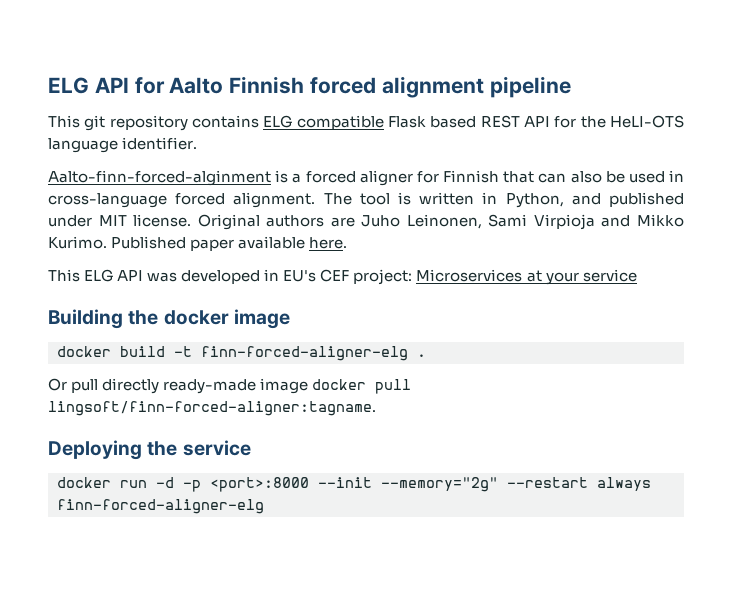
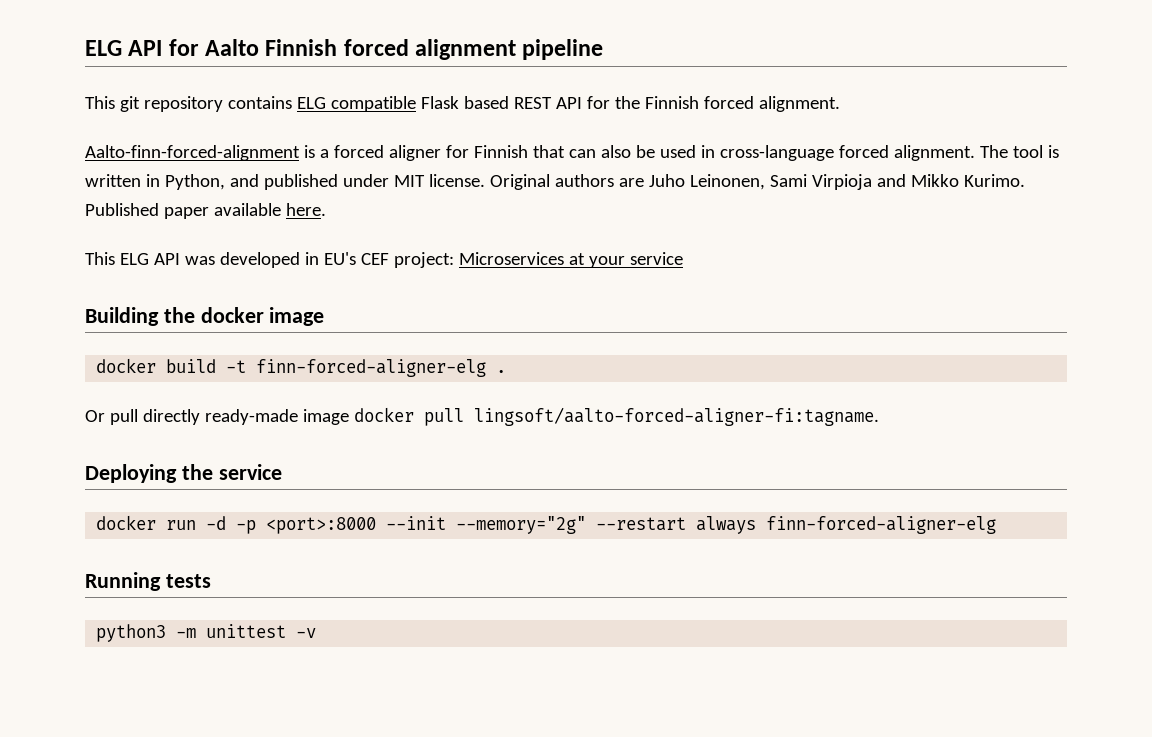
[610,115,684,128] [48,137,198,153] [48,170,271,186] HeLI-OTS language identifier. // Aalto-finn-forced-alginment -> [644,96,840,112] [85,145,300,161] Finnish forced alignment. // Aalto-finn-forced-alignment
[48,401,376,416] lingsoft/finn-forced-aligner:tagname. -> [473,407,879,426] lingsoft/aalto-forced-aligner-fi:tagname.
(264, 506) none -> [85,572,211,591] [96,624,317,642] // Running tests // python3 -m unittest -v

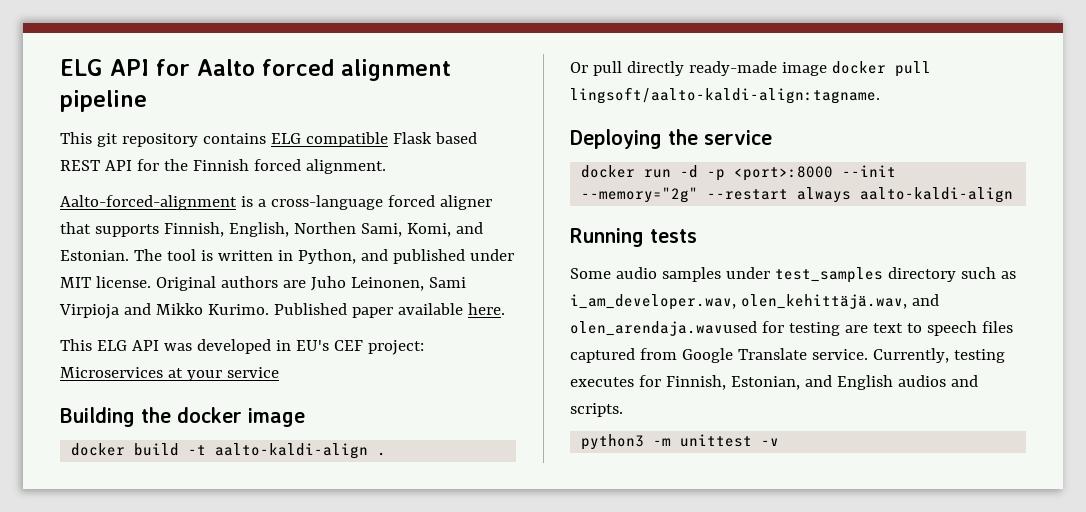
[265,39,338,56] Finnish -> (255, 67) none
[85,145,300,161] Aalto-finn-forced-alignment -> [60,195,237,210] Aalto-forced-alignment
(329, 153) none -> [270,195,383,210] cross-language
[445,145,975,161] for Finnish that can also be used in cross-language forced alignment. -> [60,222,483,237] [60,250,129,261] that supports Finnish, English, Northen Sami, Komi, and Estonian.
[256,359,487,377] finn-forced-aligner-elg -> [215,443,369,459] aalto-kaldi-align
[473,407,879,426] lingsoft/aalto-forced-aligner-fi:tagname. -> [570,87,880,104] lingsoft/aalto-kaldi-align:tagname.
[766,516,997,534] finn-forced-aligner-elg -> [860,187,1014,203] aalto-kaldi-align
(211, 581) none -> [570,267,1016,283] [570,294,939,310] [570,321,1013,336] [570,348,1005,363] [570,375,978,390] [570,403,623,417] // Some audio samples under test_samples directory such as i_am_developer.wav, olen_kehittäjä.wav, and olen_arendaja.wavused for testing are text to speech files captured from Google Translate service. Currently, testing executes for Finnish, Estonian, and English audios and scripts.

